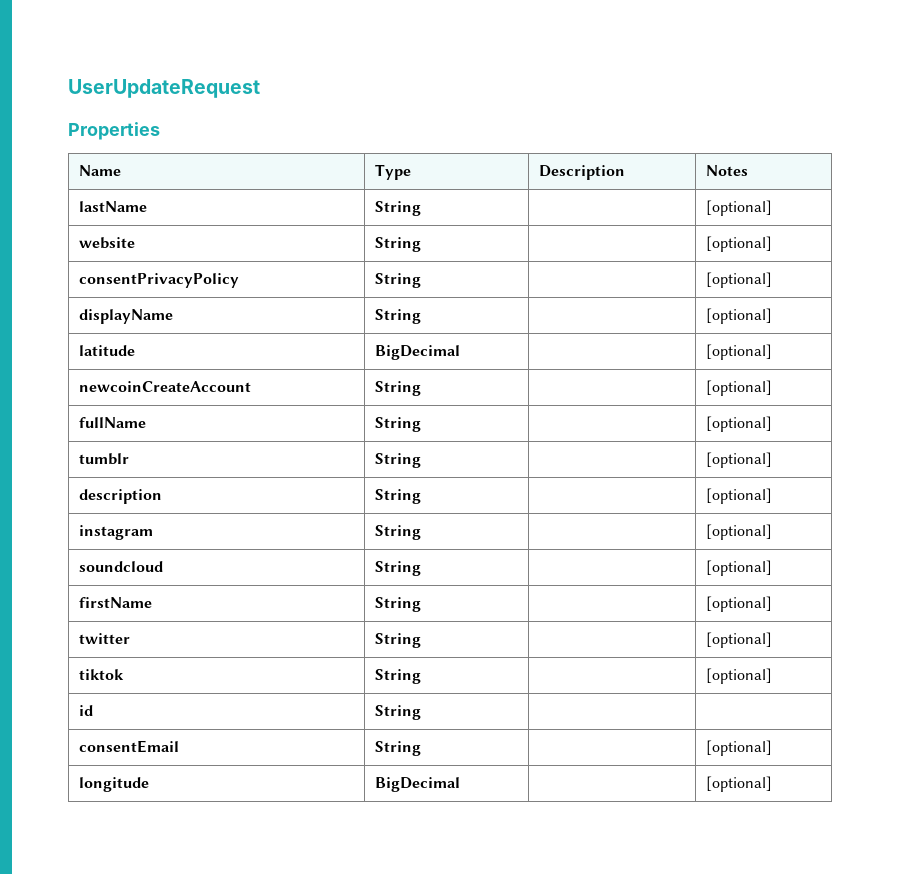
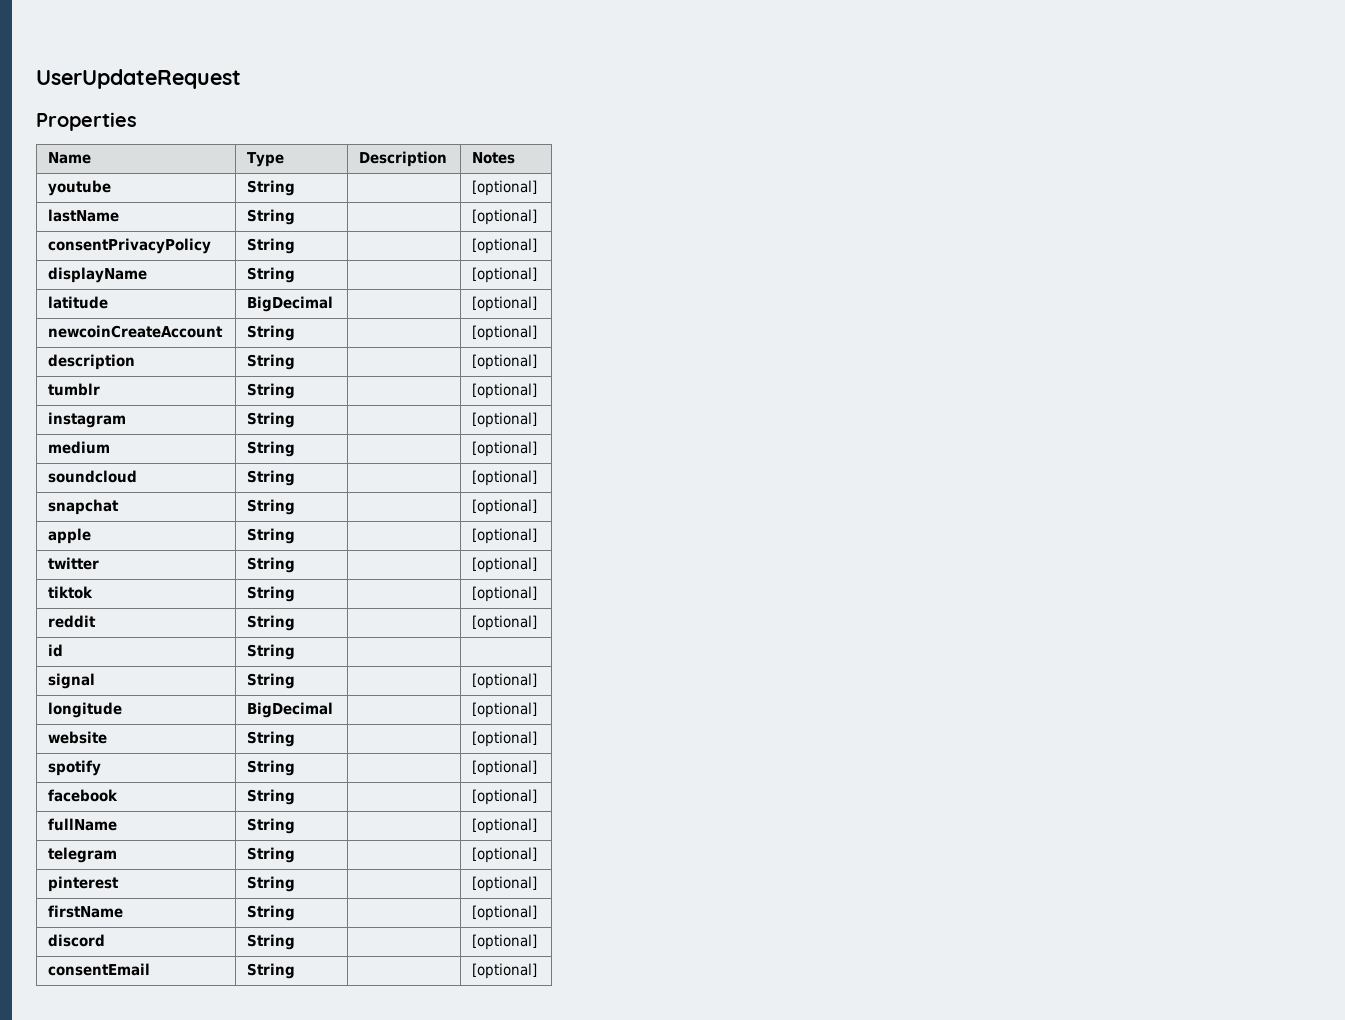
[79,201,148,212] [375,201,422,216] [706,200,773,216] [79,237,136,249] lastName | String | | [optional] // website -> [48,180,112,196] [247,180,296,196] [472,180,538,196] [48,209,120,222] youtube | String | | [optional] // lastName
[79,417,147,428] fullName -> [48,354,136,370] description
[79,489,163,504] [375,489,422,504] [706,488,773,504] [79,525,154,540] description | String | | [optional] // instagram -> [48,412,127,428] [247,412,296,428] [472,412,538,428] [48,441,111,454] instagram | String | | [optional] // medium
[79,597,153,608] firstName -> [48,499,120,515] [247,499,296,515] [472,499,538,515] [48,528,92,544] snapchat | String | | [optional] // apple
(773, 676) none -> [48,615,97,628] [247,615,296,631] [472,615,538,631] // reddit | String | | [optional]
[79,740,180,753] consentEmail -> [48,673,96,689] signal
(773, 784) none -> [48,731,108,744] [247,731,296,747] [472,731,538,747] [48,760,102,776] [247,760,296,776] [472,760,538,776] [48,789,119,802] [247,789,296,805] [472,789,538,805] [48,818,118,831] [247,818,296,834] [472,818,538,834] [48,847,118,863] [247,847,296,863] [472,847,538,863] [48,876,120,892] [247,876,296,892] [472,876,538,892] [48,905,124,918] [247,905,296,921] [472,905,538,921] [48,934,106,947] [247,934,296,950] [472,934,538,950] [48,963,151,976] [247,963,296,979] [472,963,538,979] // website | String | | [optional] // spotify | String | | [optional] // facebook | String | | [optional] // fullName | String | | [optional] // telegram | String | | [optional] // pinterest | String | | [optional] // firstName | String | | [optional] // discord | String | | [optional] // consentEmail | String | | [optional]

